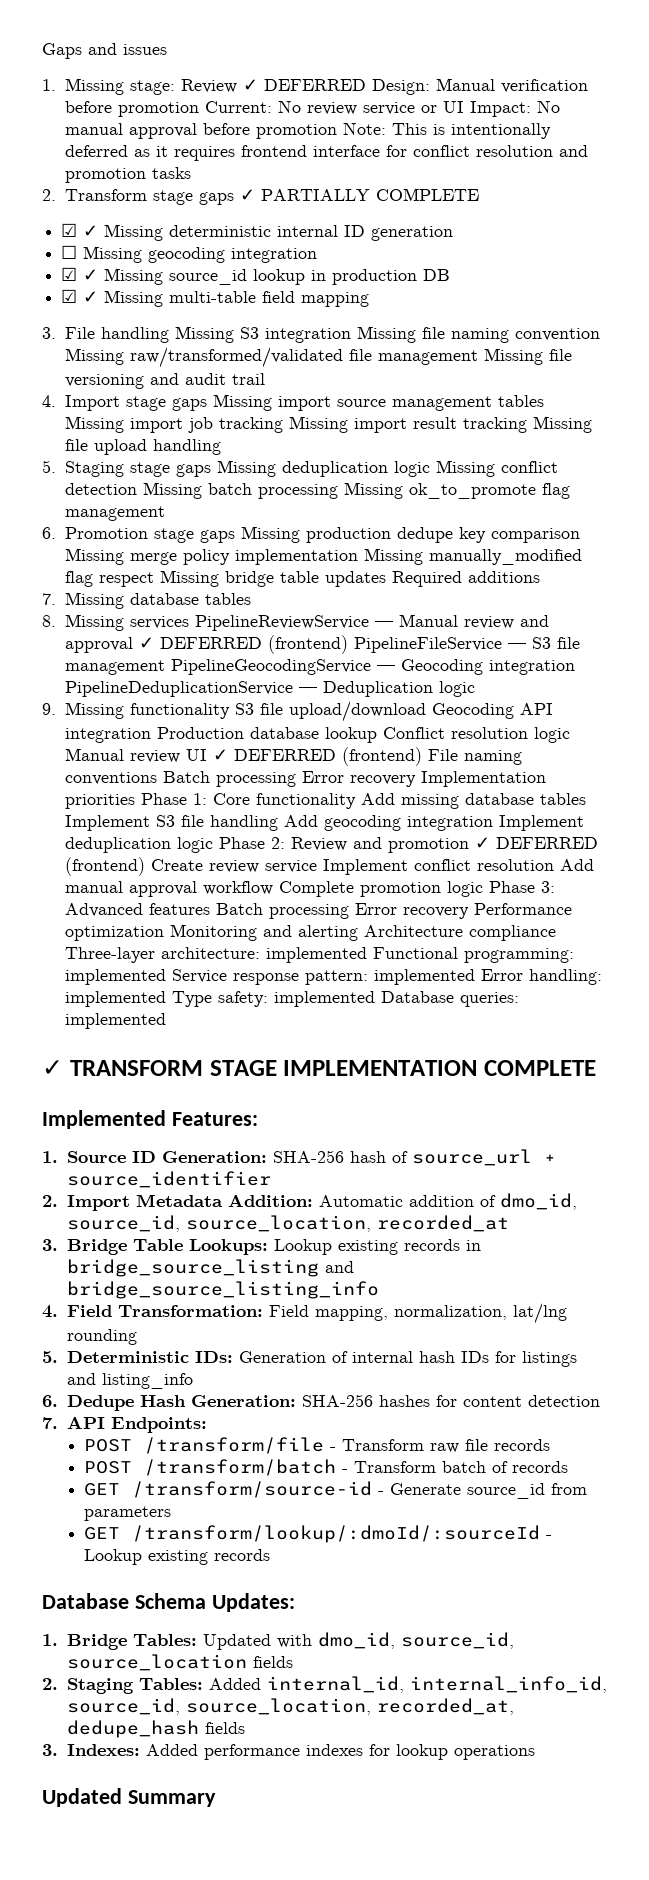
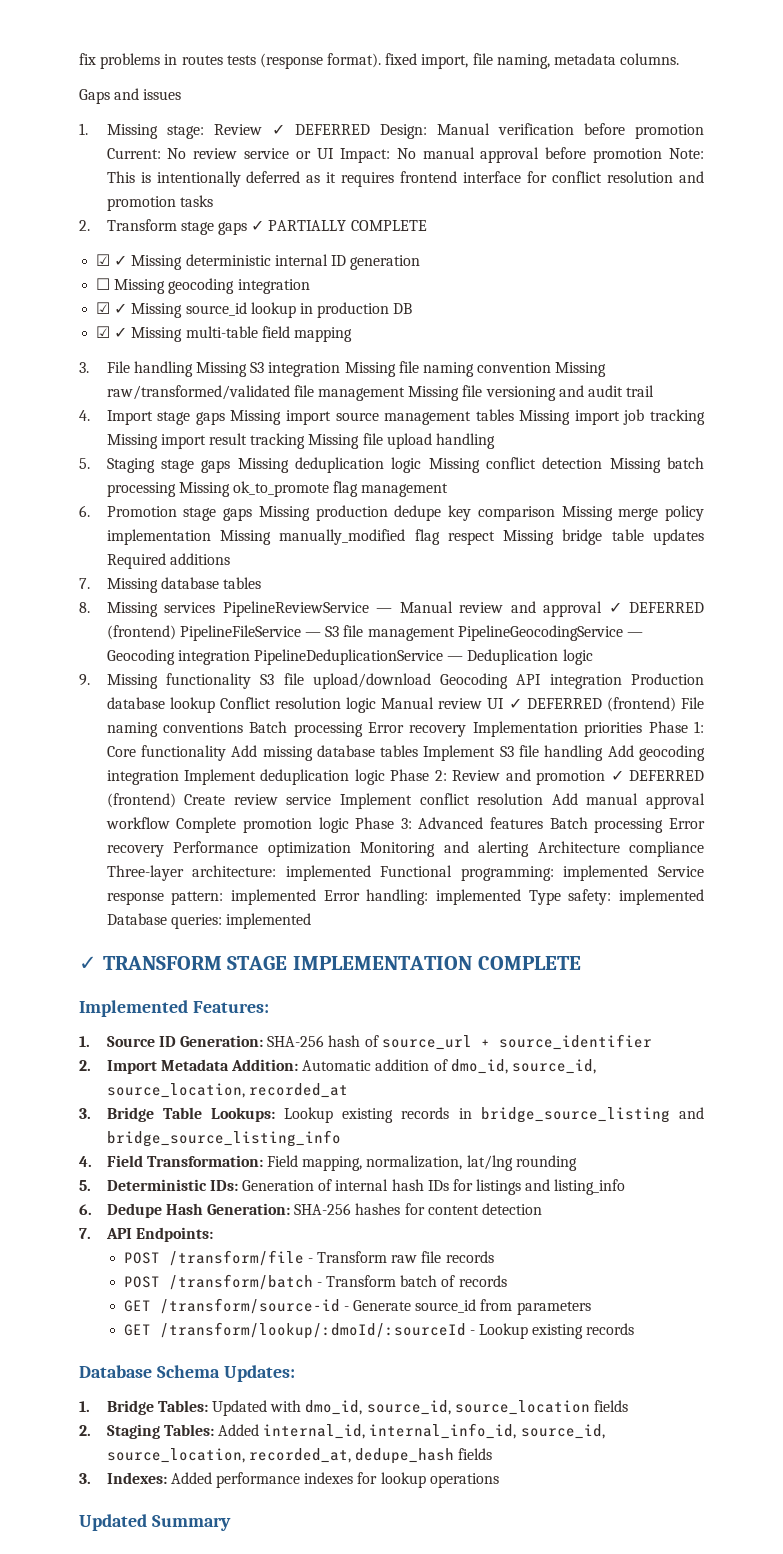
(42, 51) none -> [79,53,680,69] fix problems in routes tests (response format). fixed import, file naming, metadata columns. //

